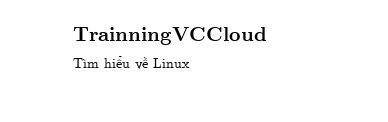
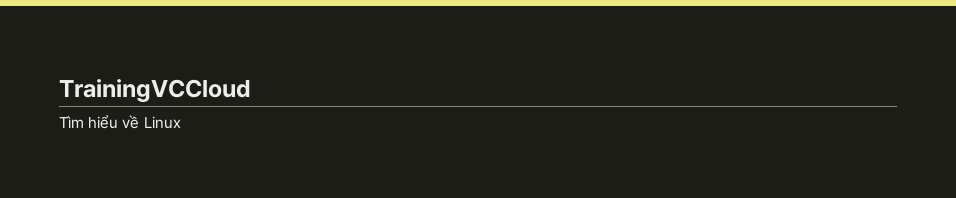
[73,27,267,45] TrainningVCCloud -> [59,79,251,103] TrainingVCCloud

